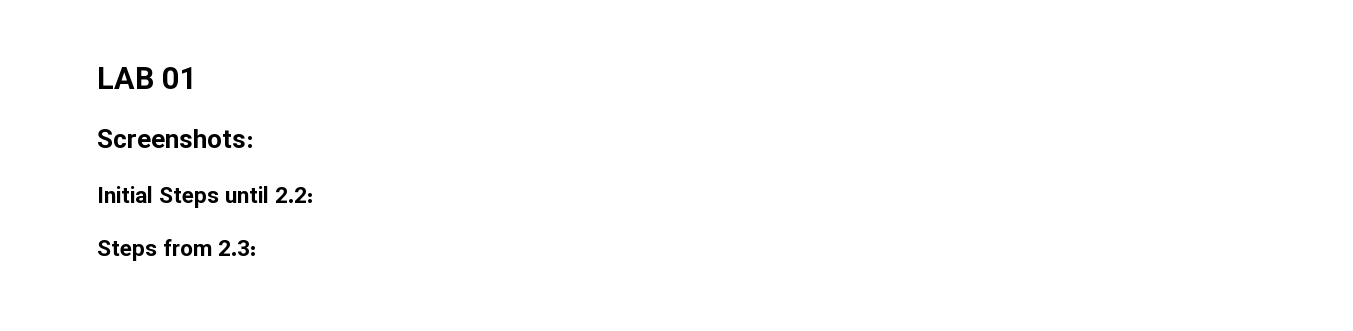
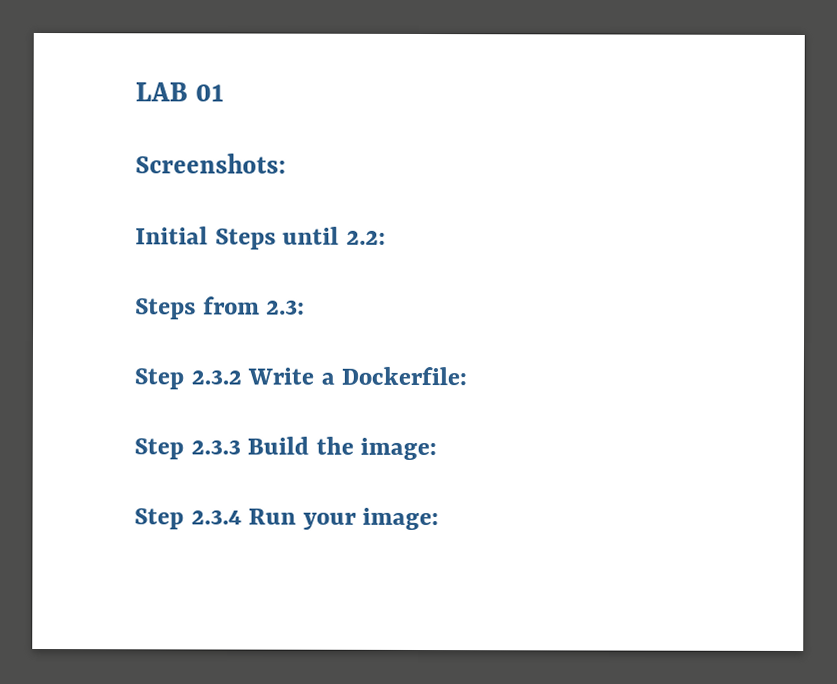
(257, 248) none -> [134,366,468,390] [134,436,438,461] [134,507,440,531] // Step 2.3.2 Write a Dockerfile: // Step 2.3.3 Build the image: // Step 2.3.4 Run your image:

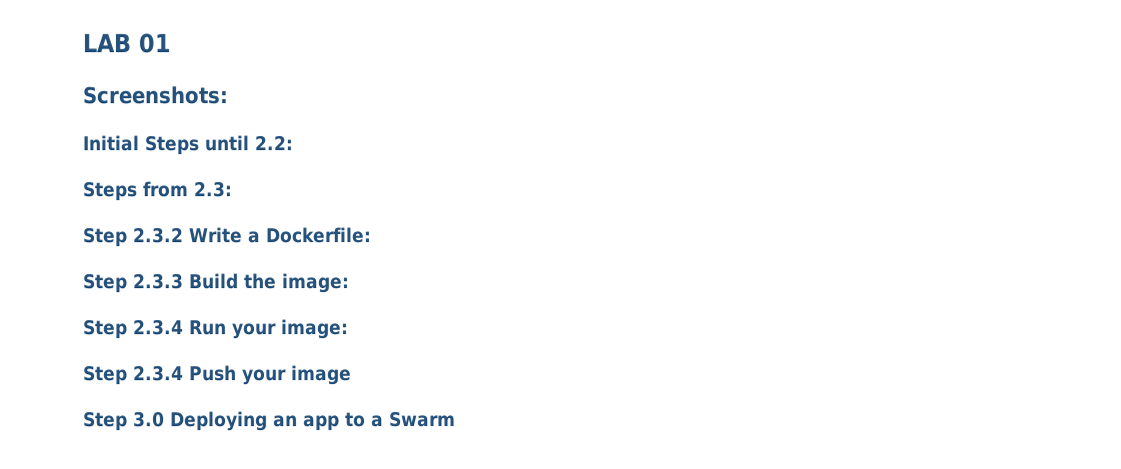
(440, 519) none -> [83,365,352,386] [83,411,456,432] // Step 2.3.4 Push your image // Step 3.0 Deploying an app to a Swarm

